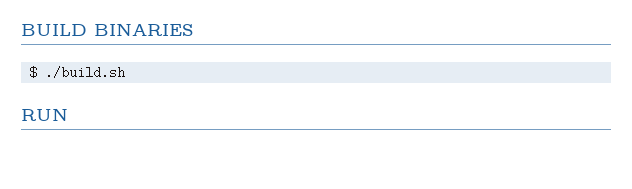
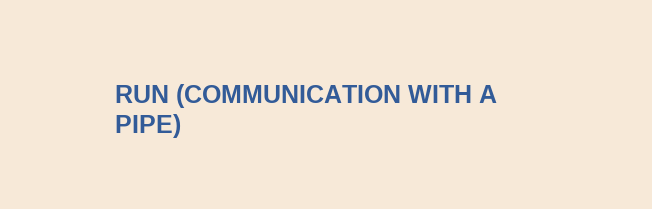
[21,23,194,36] [29,66,126,79] [21,108,68,121] BUILD BINARIES // $ ./build.sh // RUN -> [115,84,497,108] [115,114,181,138] RUN (COMMUNICATION WITH A PIPE)

